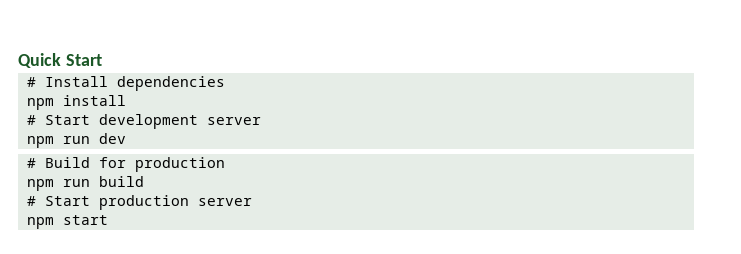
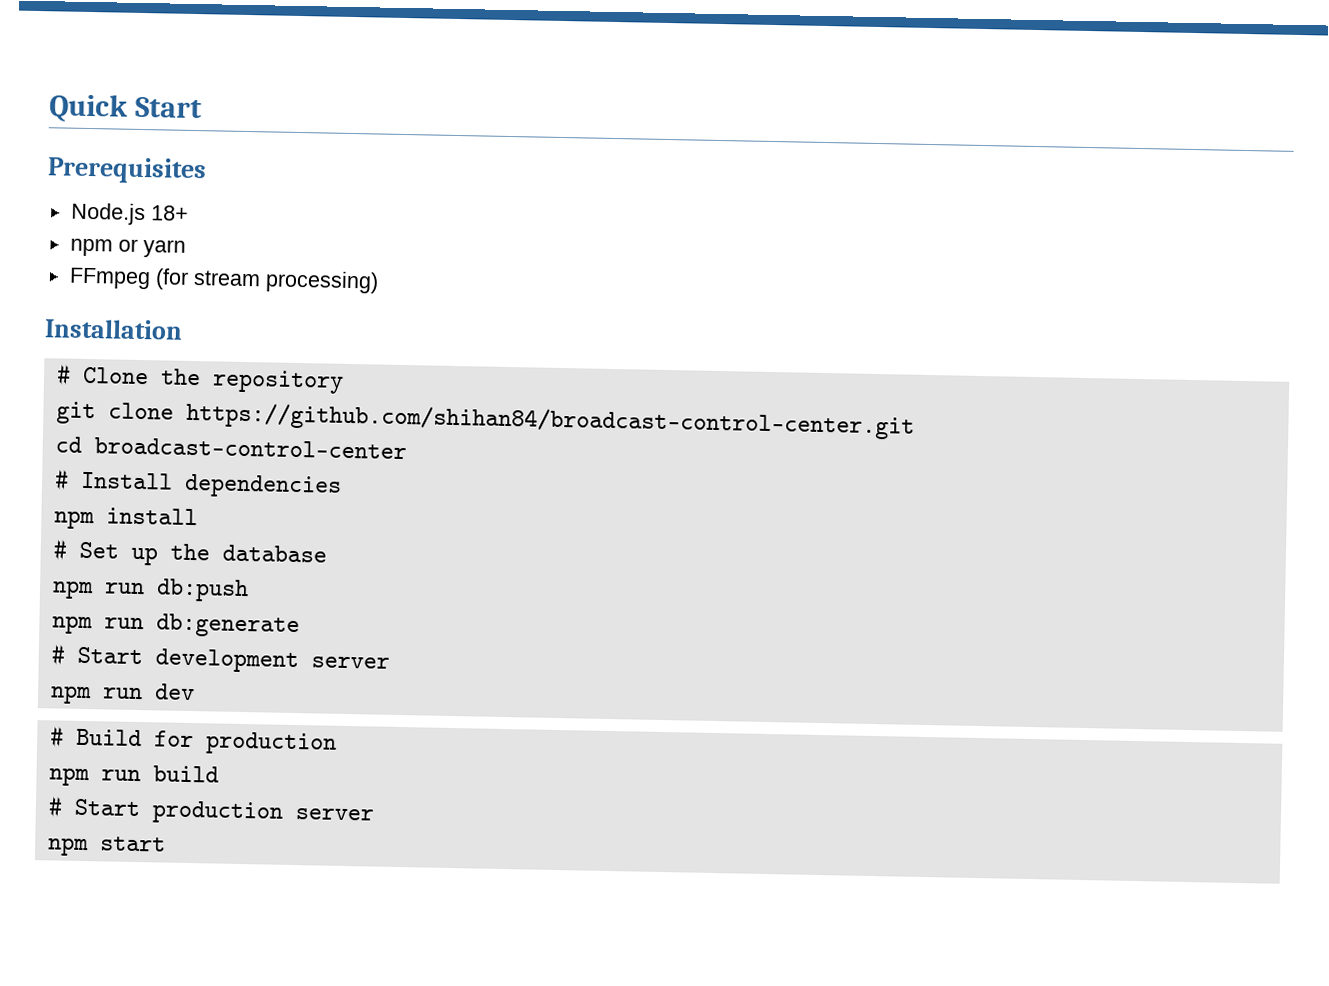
(102, 60) none -> [47,156,207,185] [70,202,189,226] [69,238,186,258] [68,267,379,294] [44,318,183,340] [55,363,344,394] [55,401,915,440] [54,436,407,460] // Prerequisites // Node.js 18+ // npm or yarn // FFmpeg (for stream processing) // Installation // # Clone the repository // git clone https://github.com/shihan84/broadcast-control-center.git // cd broadcast-control-center
(126, 100) none -> [52,538,327,566] [51,578,249,603] [51,613,300,639] // # Set up the database // npm run db:push // npm run db:generate

